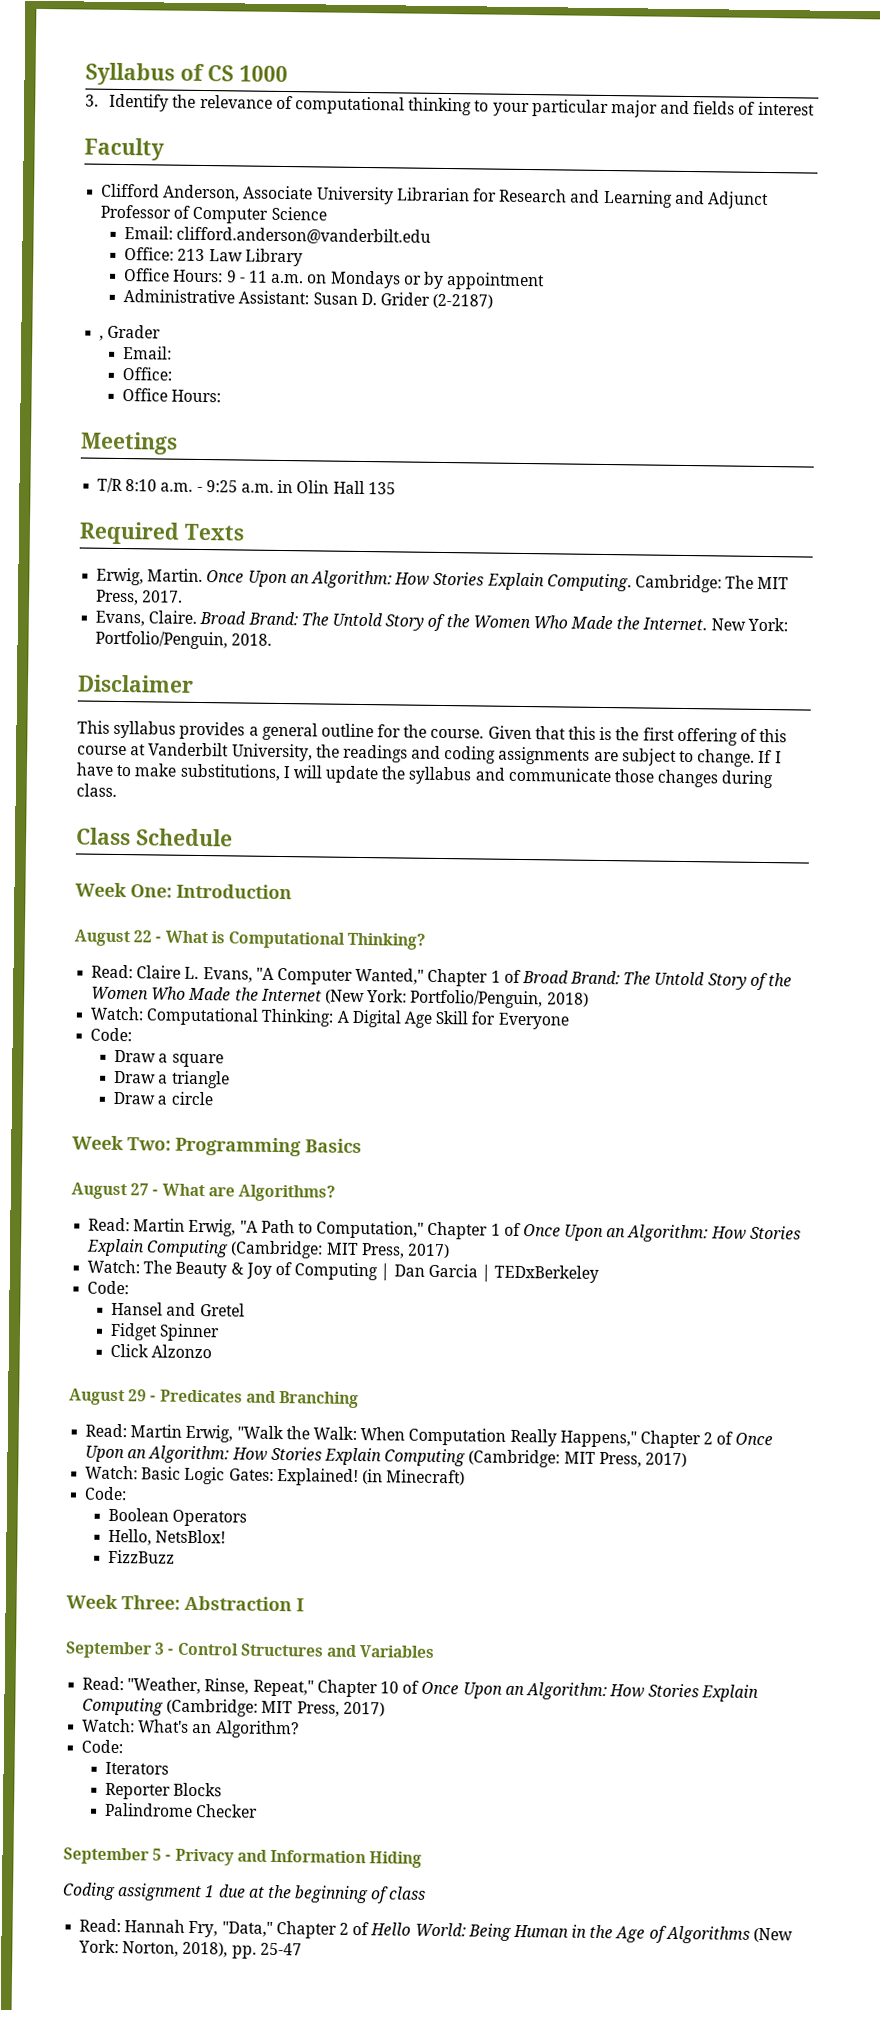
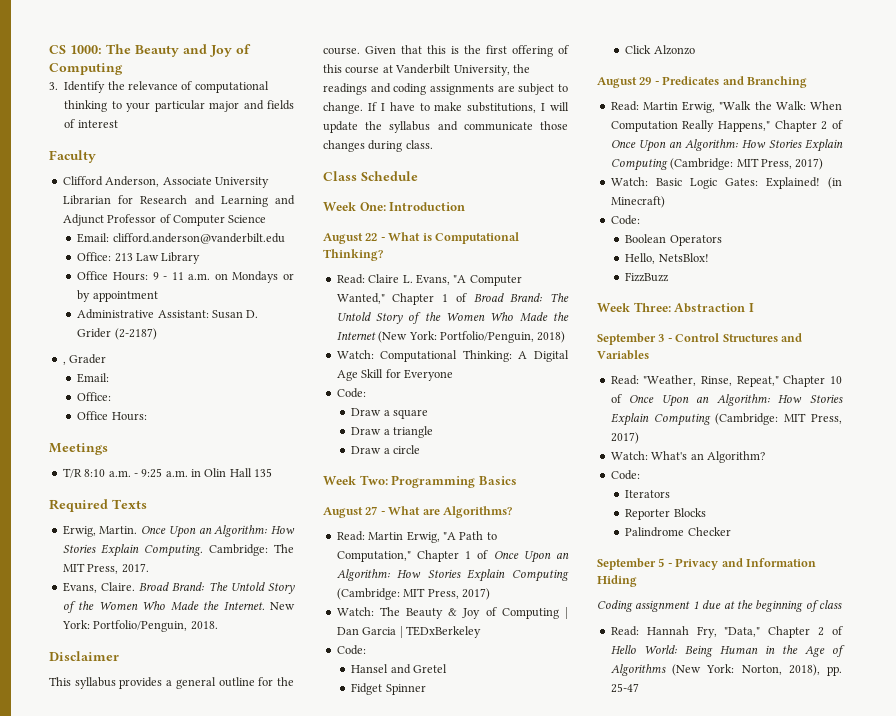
[85,62,289,86] Syllabus of CS 1000 -> [49,44,251,57] [49,63,123,75] CS 1000: The Beauty and Joy of Computing

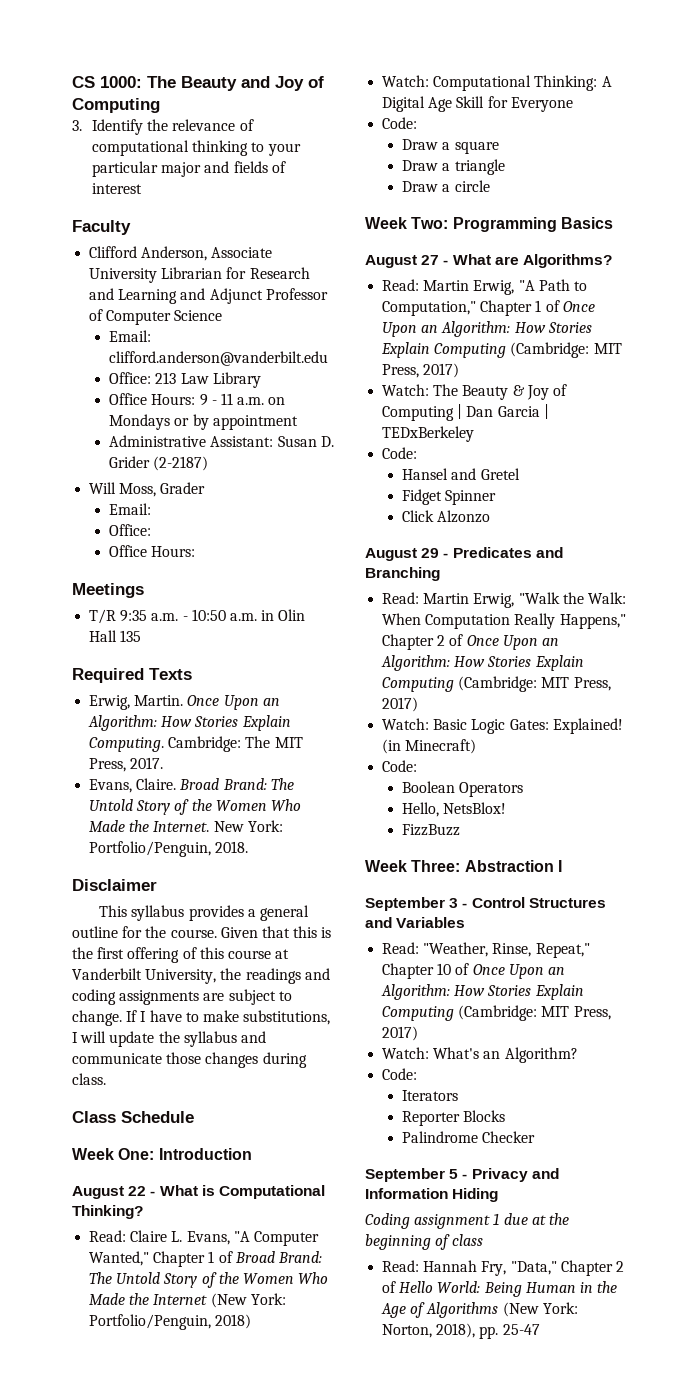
[62,361,66,365] , -> [89,482,157,497] Will Moss,
[84,469,106,477] 8:10 -> [120,610,148,622] 9:35
[141,468,163,478] 9:25 -> [191,609,226,621] 10:50

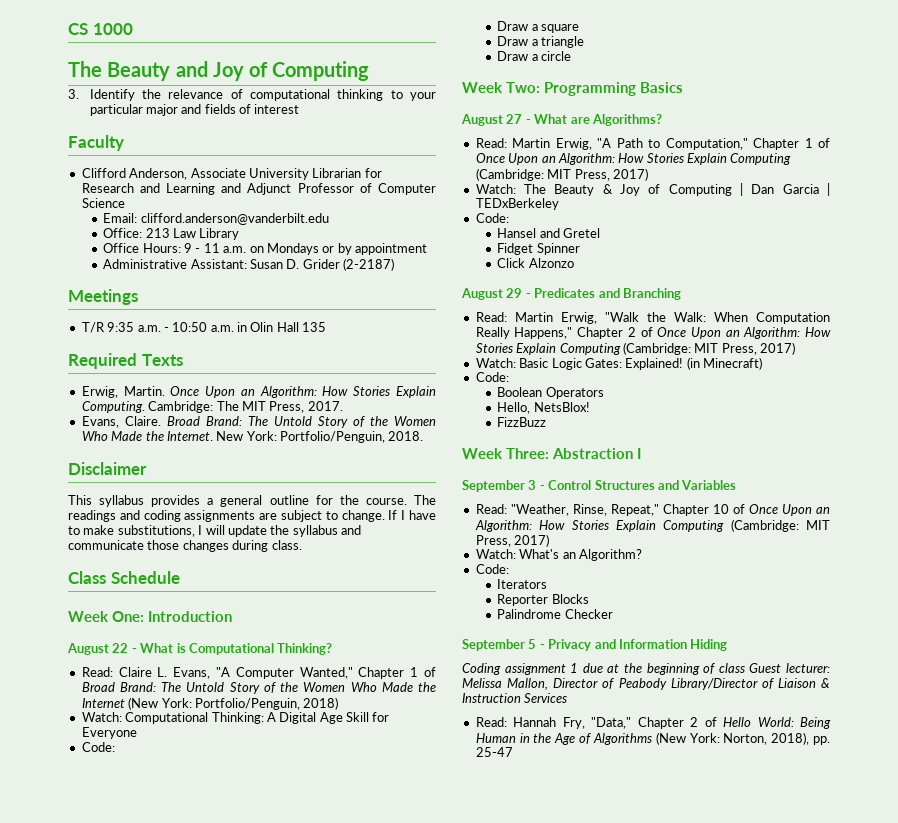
[100,76,142,88] 1000: -> [92,23,133,35] 1000 //
[89,482,206,497] [109,503,152,515] [109,524,152,536] [109,545,196,557] // Will Moss, Grader // Email: // Office: // Office Hours: -> (395, 264) none
[220,926,332,938] [72,947,290,963] [72,968,242,984] Given that this is the first offering of this course at Vanderbilt University, the -> [413,495,436,505] The
(484, 1240) none -> [749,663,830,673] [462,678,830,690] [462,693,568,703] Guest lecturer: Melissa Mallon, Director of Peabody Library/Director of Liaison & Instruction Services

